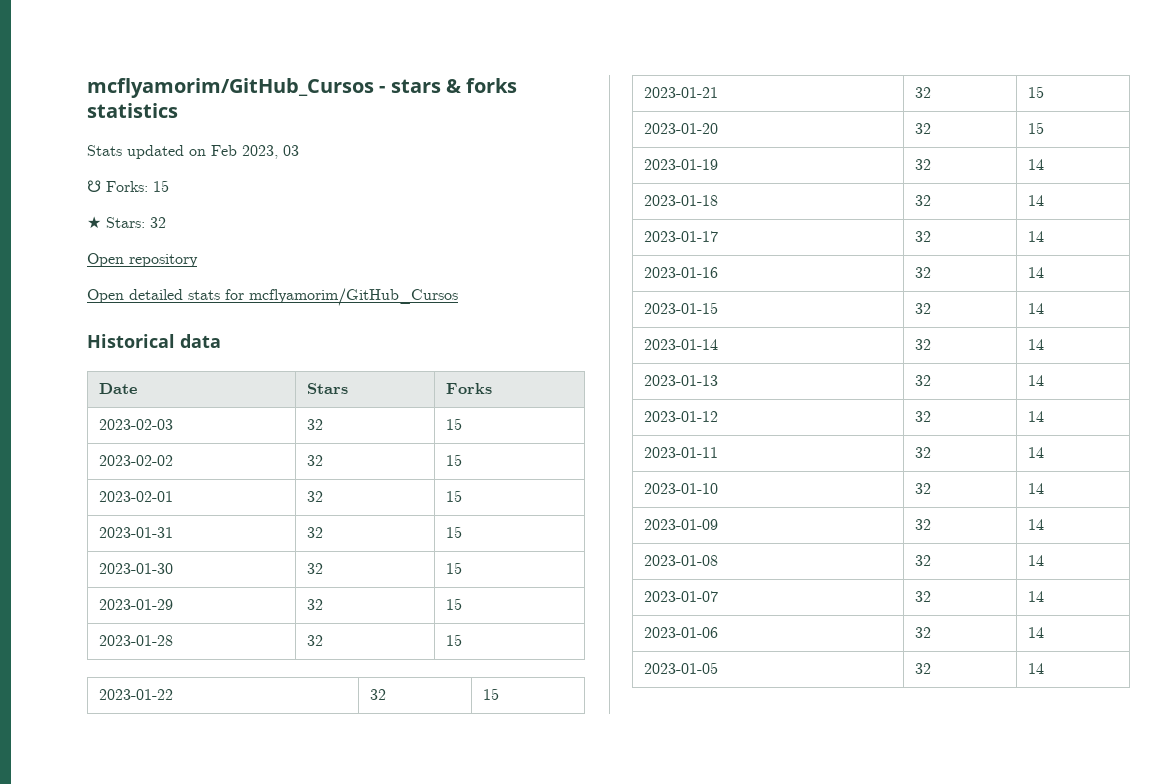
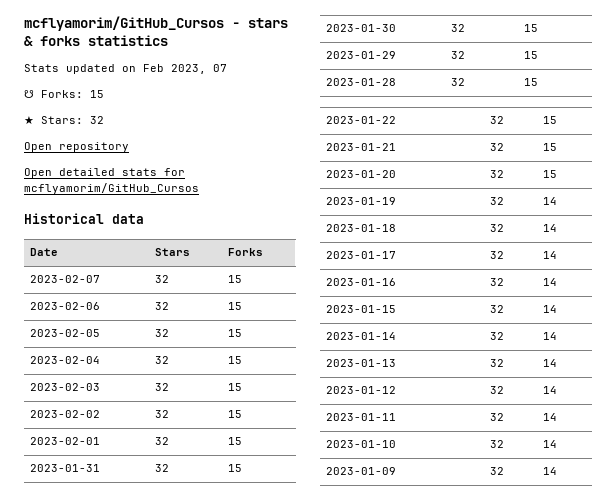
[283,145,299,156] 03 -> [213,64,227,72] 07
(493, 388) none -> [30,275,101,283] [155,275,170,283] [228,275,243,283] [30,302,101,310] [155,302,170,310] [228,302,243,310] [30,329,101,337] [155,329,170,337] [228,329,243,337] [30,356,101,364] [155,356,170,364] [228,356,243,364] // 2023-02-07 | 32 | 15 // 2023-02-06 | 32 | 15 // 2023-02-05 | 32 | 15 // 2023-02-04 | 32 | 15
[644,555,719,566] [915,555,932,566] [1028,555,1045,566] [644,591,719,602] [915,591,932,602] [1028,591,1045,602] [644,627,719,638] [915,627,932,638] [1028,627,1045,638] [644,662,719,674] [915,663,932,674] [1028,663,1045,674] // 2023-01-08 | 32 | 14 // 2023-01-07 | 32 | 14 // 2023-01-06 | 32 | 14 // 2023-01-05 | 32 | 14 -> (558, 471) none

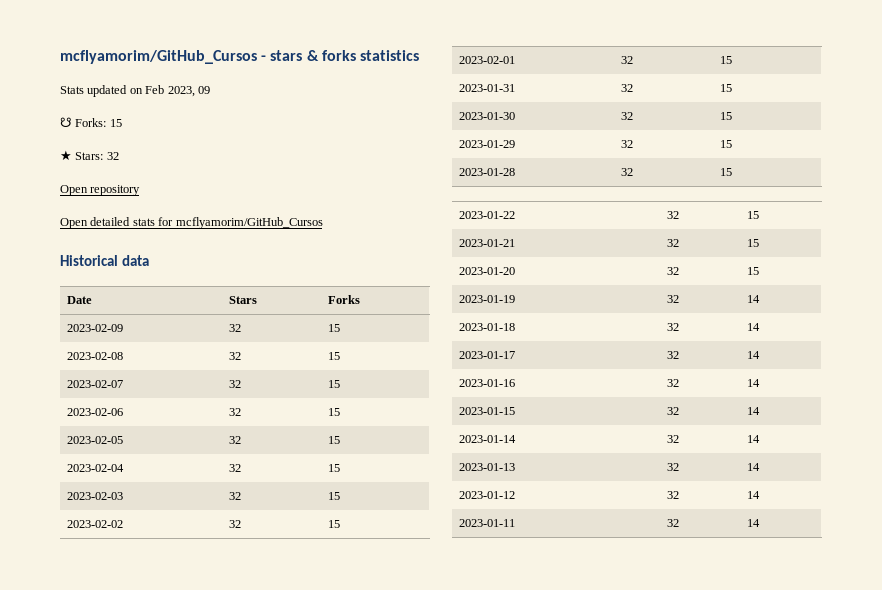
[213,64,227,72] 07 -> [197,86,210,94] 09
(264, 252) none -> [67,324,124,332] [229,324,242,332] [328,324,341,332] [67,352,124,360] [229,352,242,360] [328,352,341,360] // 2023-02-09 | 32 | 15 // 2023-02-08 | 32 | 15
[326,440,397,448] [490,440,505,448] [543,440,558,448] [326,467,397,475] [490,467,505,475] [543,467,558,475] // 2023-01-10 | 32 | 14 // 2023-01-09 | 32 | 14 -> (761, 523) none

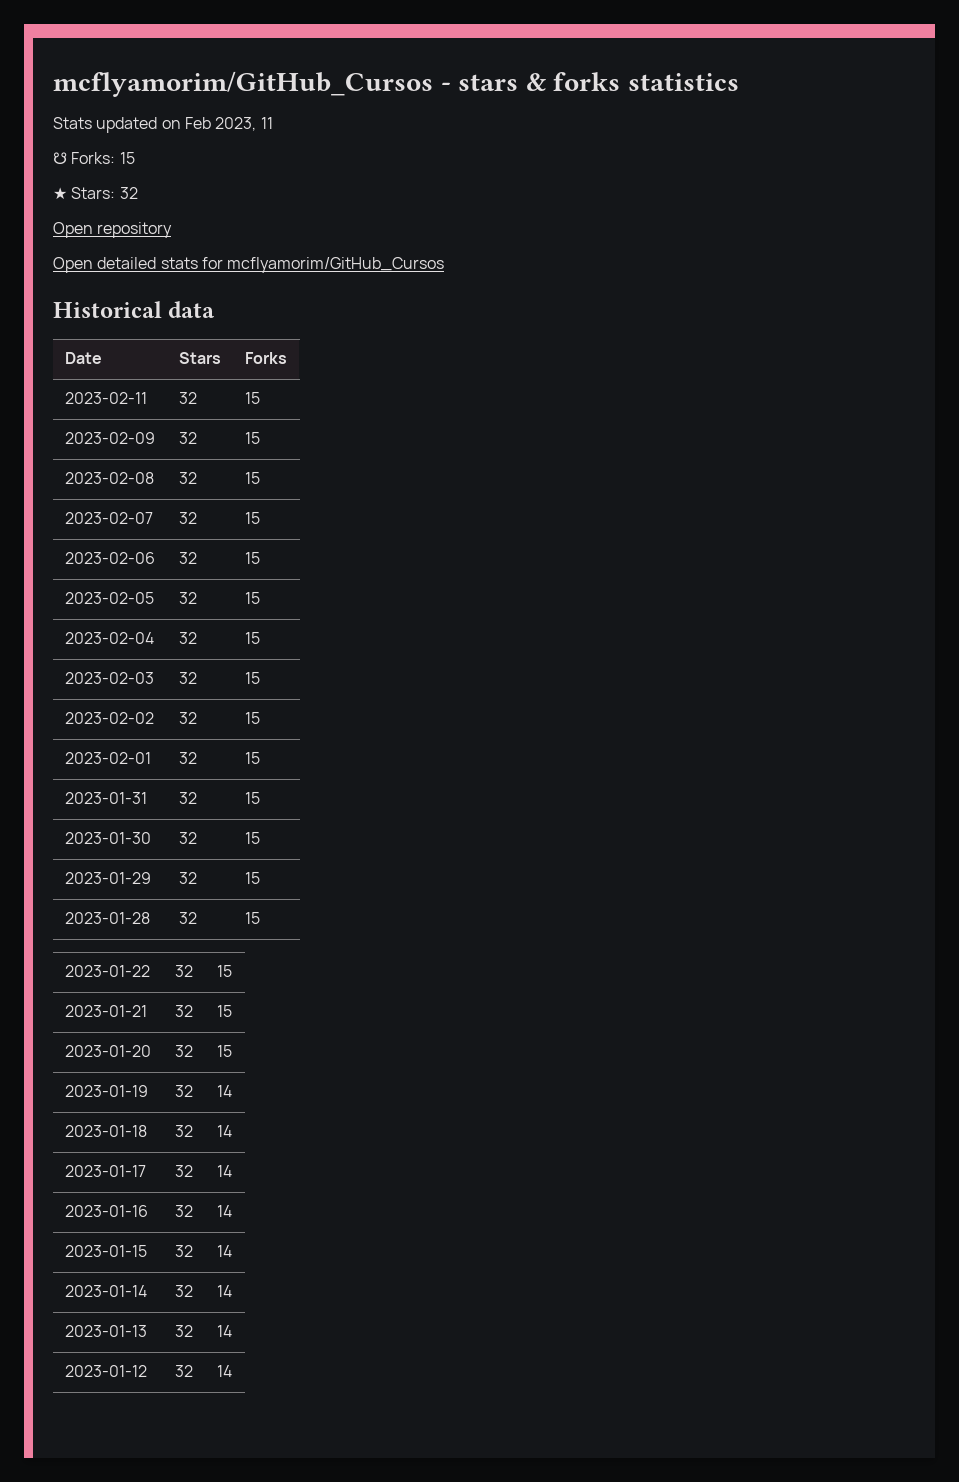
[197,86,210,94] 09 -> [260,117,273,129] 11
(361, 299) none -> [64,392,147,404] [178,392,197,404] [244,392,260,404] // 2023-02-11 | 32 | 15
[459,519,516,527] [667,519,680,527] [747,519,761,527] // 2023-01-11 | 32 | 14 -> (232, 1371) none

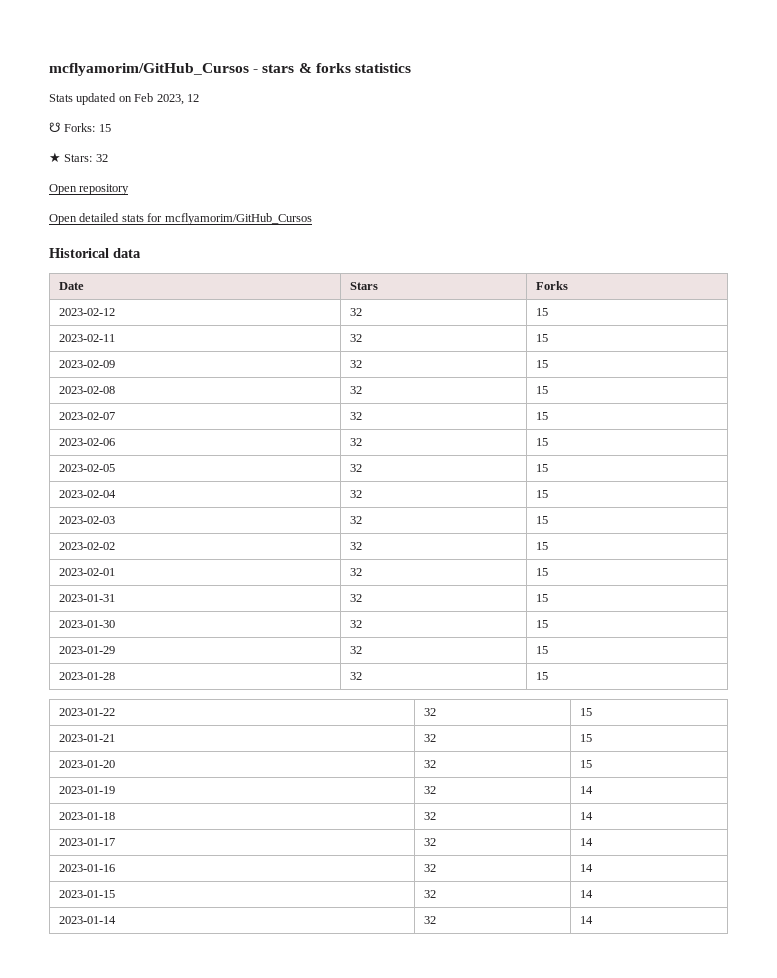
[260,117,273,129] 11 -> [186,94,199,102] 12
(287, 358) none -> [58,308,115,316] [349,308,362,316] [535,308,548,316] // 2023-02-12 | 32 | 15
[64,1325,147,1337] [174,1325,193,1337] [216,1325,232,1337] [64,1365,147,1377] [174,1365,193,1377] [216,1365,232,1377] // 2023-01-13 | 32 | 14 // 2023-01-12 | 32 | 14 -> (593, 920) none

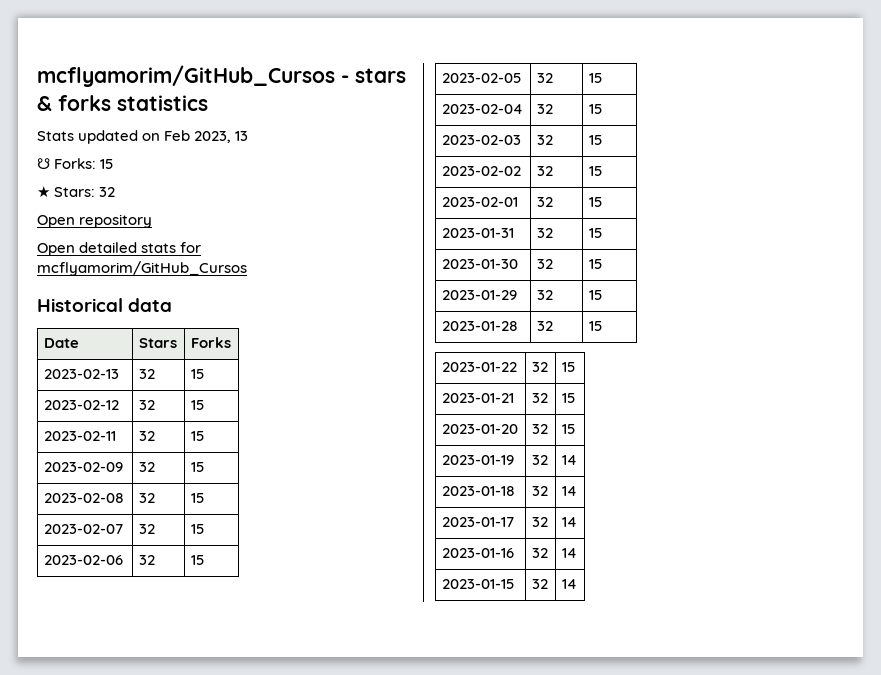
[186,94,199,102] 12 -> [235,131,249,141] 13
(568, 285) none -> [43,369,119,379] [138,369,155,379] [190,369,205,379] // 2023-02-13 | 32 | 15
[58,916,116,924] [423,916,436,924] [579,916,593,924] // 2023-01-14 | 32 | 14 -> (577, 584) none

